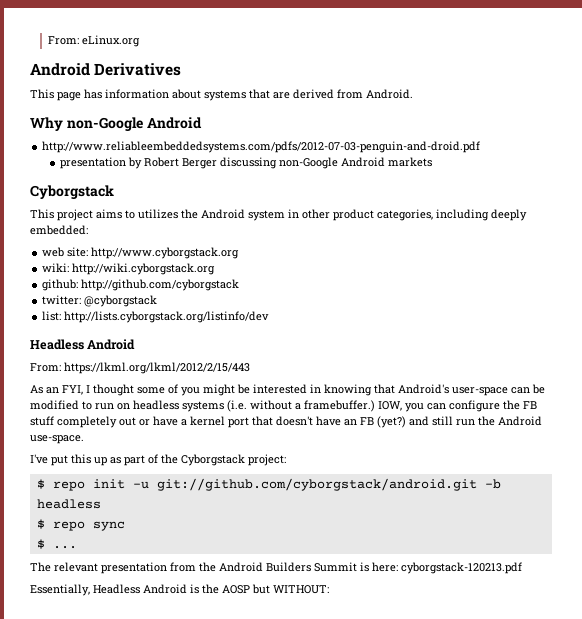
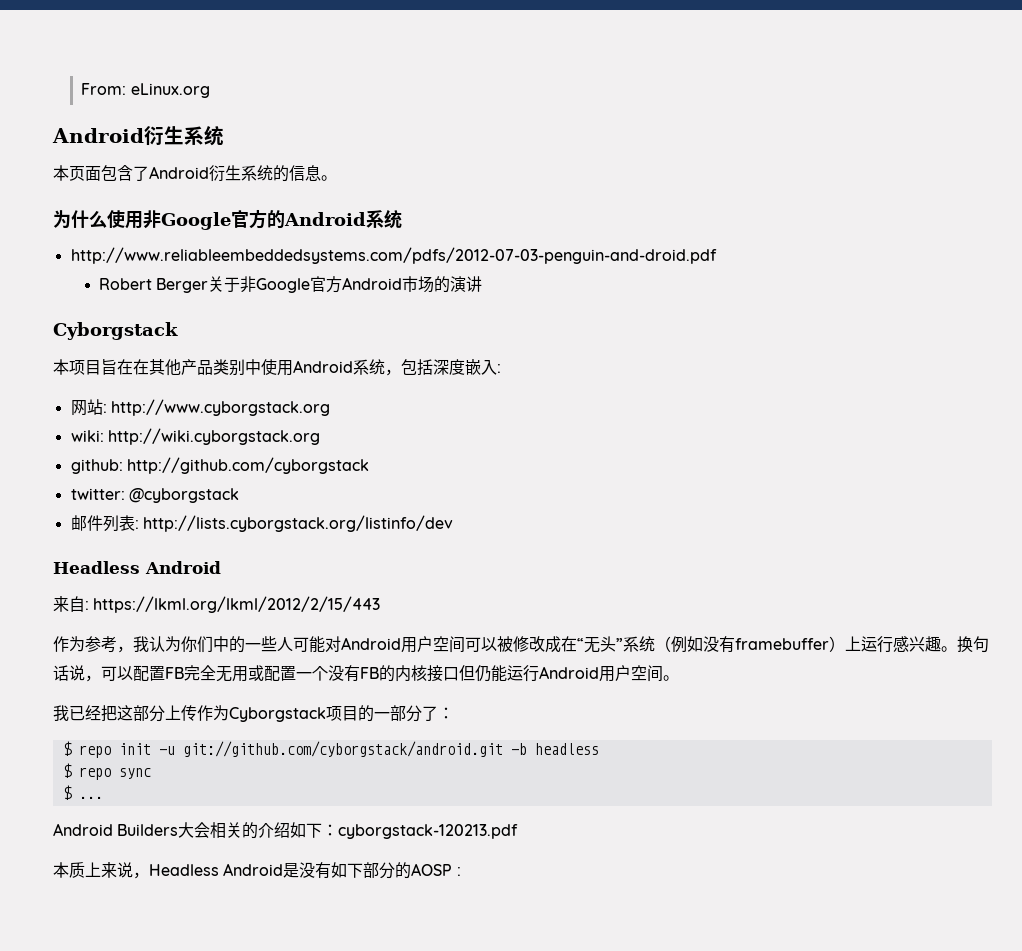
[94,63,182,76] [30,89,413,101] [30,117,202,131] Derivatives // This page has information about systems that are derived from Android. // Why non-Google Android -> [144,125,224,146] [53,165,337,182] [53,209,402,230] 衍生系统 // 本页面包含了Android衍生系统的信息。 // 为什么使用非Google官方的Android系统
[59,157,432,169] [30,185,114,199] [30,209,527,221] [30,225,88,235] [42,247,89,257] presentation by Robert Berger discussing non-Google Android markets // Cyborgstack // This project aims to utilizes the Android system in other product categories, including deeply embedded: // web site: -> [99,276,483,293] [53,322,178,340] [53,359,501,376] [70,399,107,416] Robert Berger关于非Google官方Android市场的演讲 // Cyborgstack // 本项目旨在在其他产品类别中使用Android系统，包括深度嵌入: // 网站:
[42,311,62,321] list: -> [70,515,139,532] 邮件列表:
[30,363,61,372] From: -> [53,596,89,612] 来自:
[30,384,545,396] [30,400,537,412] [30,416,542,428] [30,435,84,444] [30,454,286,466] As an FYI, I thought some of you might be interested in knowing that Android's user-space can be modified to run on headless systems (i.e. without a framebuffer.) IOW, you can configure the FB stuff completely out or have a kernel port that doesn't have an FB (yet?) and still run the Android use-space. // I've put this up as part of the Cyborgstack project: -> [53,636,989,653] [53,665,679,682] [53,705,454,722] 作为参考，我认为你们中的一些人可能对Android用户空间可以被修改成在“无头”系统（例如没有framebuffer）上运行感兴趣。换句话说，可以配置FB完全无用或配置一个没有FB的内核接口但仍能运行Android用户空间。 // 我已经把这部分上传作为Cyborgstack项目的一部分了：
[30,562,522,574] [30,584,329,596] The relevant presentation from the Android Builders Summit is here: cyborgstack-120213.pdf // Essentially, Headless Android is the AOSP but WITHOUT: -> [53,822,519,839] [53,862,461,879] Android Builders大会相关的介绍如下：cyborgstack-120213.pdf // 本质上来说，Headless Android是没有如下部分的AOSP :

